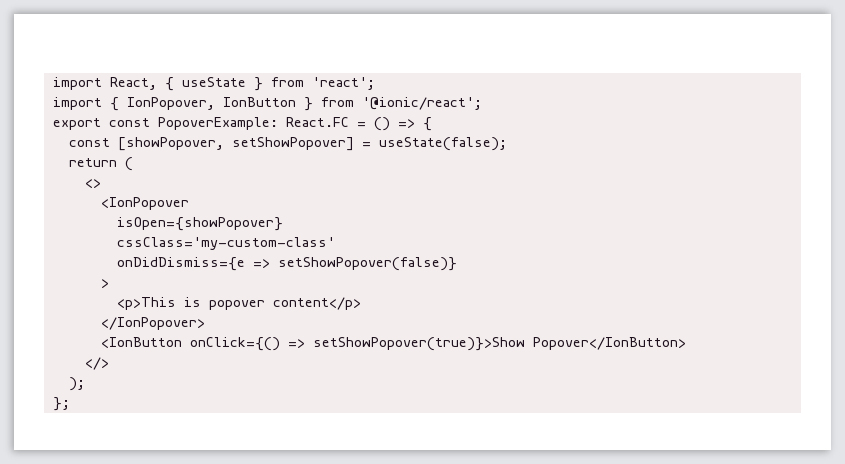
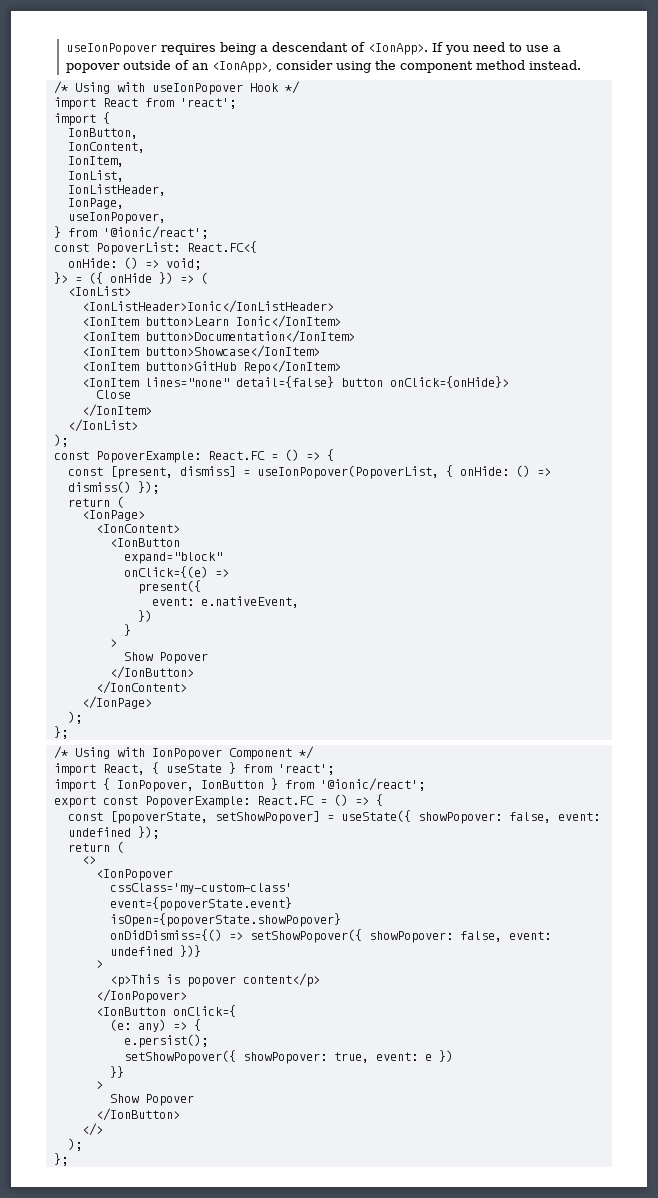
(53, 83) none -> [65,42,561,55] [65,60,581,73] [53,81,300,95] [53,97,236,110] [53,112,110,126] [67,128,138,139] [67,142,145,153] [67,156,124,167] [67,170,124,182] [67,184,166,196] [67,198,124,209] [67,212,166,224] [53,226,208,239] [53,241,257,255] [67,257,201,270] [53,272,208,284] [67,286,131,296] [81,300,334,313] [81,315,341,328] [81,330,355,343] [81,345,320,358] [81,360,341,374] [81,376,509,388] [95,390,131,399] [81,404,152,417] [67,419,138,432] [53,434,68,447] [53,449,334,463] [67,465,551,479] [67,481,159,494] [67,496,124,508] [81,510,145,521] [95,524,180,533] [109,538,180,547] [123,552,222,564] [123,566,229,578] [137,580,201,594] [151,596,299,608] [137,610,152,622] [123,624,131,636] [109,639,117,647] [123,652,208,664] [109,666,194,679] [95,681,187,694] [81,696,152,709] [67,711,82,724] [53,726,68,739] [53,746,314,760] useIonPopover requires being a descendant of <IonApp>. If you need to use a popover outside of an <IonApp>, consider using the component method instead. // /* Using with useIonPopover Hook */ // import React from 'react'; // import { // IonButton, // IonContent, // IonItem, // IonList, // IonListHeader, // IonPage, // useIonPopover, // } from '@ionic/react'; // const PopoverList: React.FC<{ // onHide: () => void; // }> = ({ onHide }) => ( // <IonList> // <IonListHeader>Ionic</IonListHeader> // <IonItem button>Learn Ionic</IonItem> // <IonItem button>Documentation</IonItem> // <IonItem button>Showcase</IonItem> // <IonItem button>GitHub Repo</IonItem> // <IonItem lines="none" detail={false} button onClick={onHide}> // Close // </IonItem> // </IonList> // ); // const PopoverExample: React.FC = () => { // const [present, dismiss] = useIonPopover(PopoverList, { onHide: () => dismiss() }); // return ( // <IonPage> // <IonContent> // <IonButton // expand="block" // onClick={(e) => // present({ // event: e.nativeEvent, // }) // } // > // Show Popover // </IonButton> // </IonContent> // </IonPage> // ); // }; // /* Using with IonPopover Component */ //
[118,137,225,151] [showPopover, -> [109,811,208,824] [popoverState,
[379,137,508,151] useState(false); -> [340,810,600,824] [67,826,159,839] useState({ showPopover: false, event: undefined });
[117,217,284,231] // isOpen={showPopover} -> (173, 875) none
[117,257,458,271] onDidDismiss={e => setShowPopover(false)} -> [109,897,292,911] [109,913,341,927] [109,929,551,943] [109,945,201,957] event={popoverState.event} // isOpen={popoverState.showPopover} // onDidDismiss={() => setShowPopover({ showPopover: false, event: undefined })}
[190,337,687,351] onClick={() => setShowPopover(true)}>Show Popover</IonButton> -> [172,1005,236,1017] [109,1019,201,1032] [123,1034,208,1048] [123,1050,453,1064] [109,1066,124,1078] [95,1081,103,1089] [109,1094,194,1106] [95,1108,180,1121] onClick={ // (e: any) => { // e.persist(); // setShowPopover({ showPopover: true, event: e }) // }} // > // Show Popover // </IonButton>

